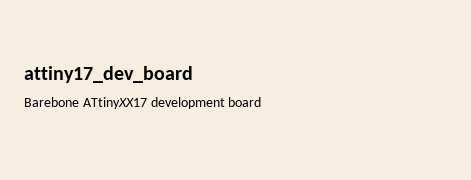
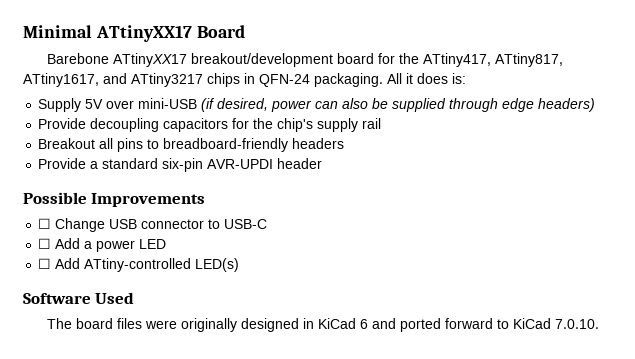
[24,66,193,83] attiny17_dev_board -> [23,25,245,42] Minimal ATtinyXX17 Board
[150,97,262,109] development board -> [190,53,563,67] [23,73,466,87] [38,98,596,112] [38,118,382,132] [38,138,345,152] [38,158,323,172] [23,192,206,207] [38,218,268,232] [38,238,167,252] [38,258,240,272] [23,292,135,304] [46,318,599,332] breakout/development board for the ATtiny417, ATtiny817, ATtiny1617, and ATtiny3217 chips in QFN-24 packaging. All it does is: // Supply 5V over mini-USB (if desired, power can also be supplied through edge headers) // Provide decoupling capacitors for the chip's supply rail // Breakout all pins to breadboard-friendly headers // Provide a standard six-pin AVR-UPDI header // Possible Improvements // ☐ Change USB connector to USB-C // ☐ Add a power LED // ☐ Add ATtiny-controlled LED(s) // Software Used // The board files were originally designed in KiCad 6 and ported forward to KiCad 7.0.10.

